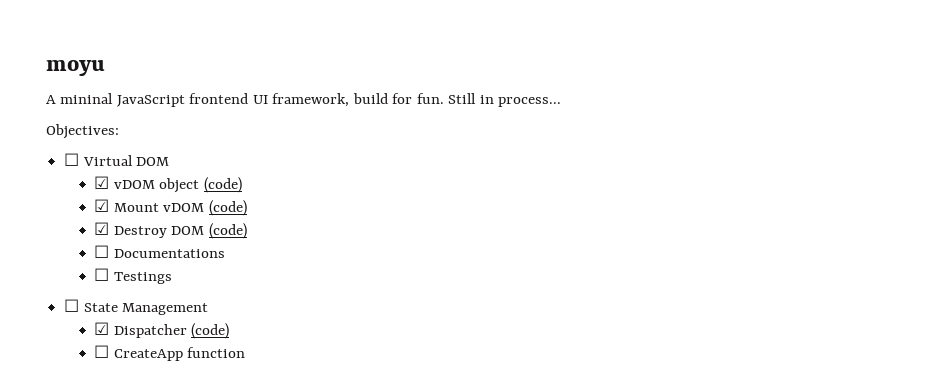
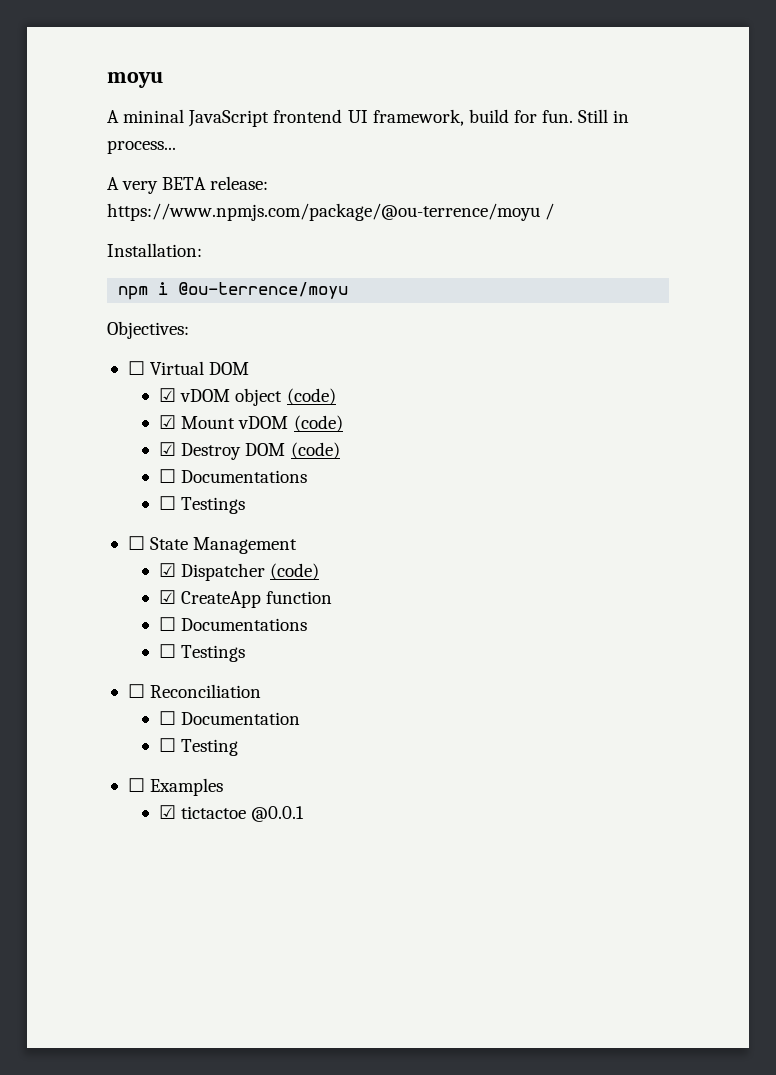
(562, 102) none -> [107,176,269,194] [107,203,555,221] [107,243,202,257] [118,282,349,300] // A very BETA release: https://www.npmjs.com/package/@ou-terrence/moyu / // Installation: // npm i @ou-terrence/moyu
[94,345,110,358] ☐ -> [159,590,177,604] ☑
(246, 352) none -> [159,617,308,631] [159,644,246,662] [127,684,262,698] [159,711,301,725] [159,738,239,756] [127,778,224,796] [159,805,305,822] // ☐ Documentations // ☐ Testings // ☐ Reconciliation // ☐ Documentation // ☐ Testing // ☐ Examples // ☑ tictactoe @0.0.1

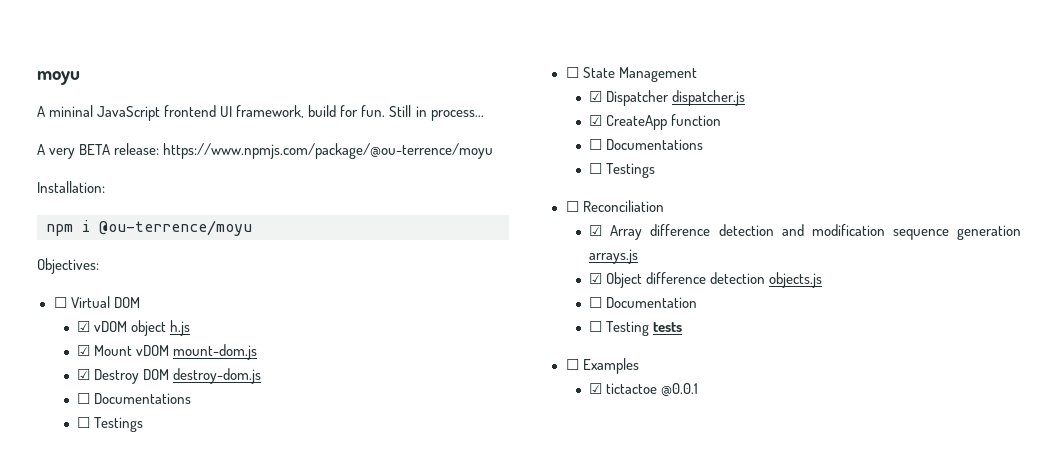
[545,203,555,220] / -> (494, 151) none
[286,388,336,405] (code) -> [170,320,191,336] h.js
[293,415,343,432] (code) -> [173,344,258,360] mount-dom.js
[290,442,340,459] (code) -> [173,368,262,384] destroy-dom.js
[270,563,320,580] (code) -> [672,90,746,106] dispatcher.js
(262, 691) none -> [589,224,1022,240] [589,249,639,264] [589,272,823,288] // ☑ Array difference detection and modification sequence generation arrays.js // ☑ Object difference detection objects.js
(239, 747) none -> [653,322,683,332] tests

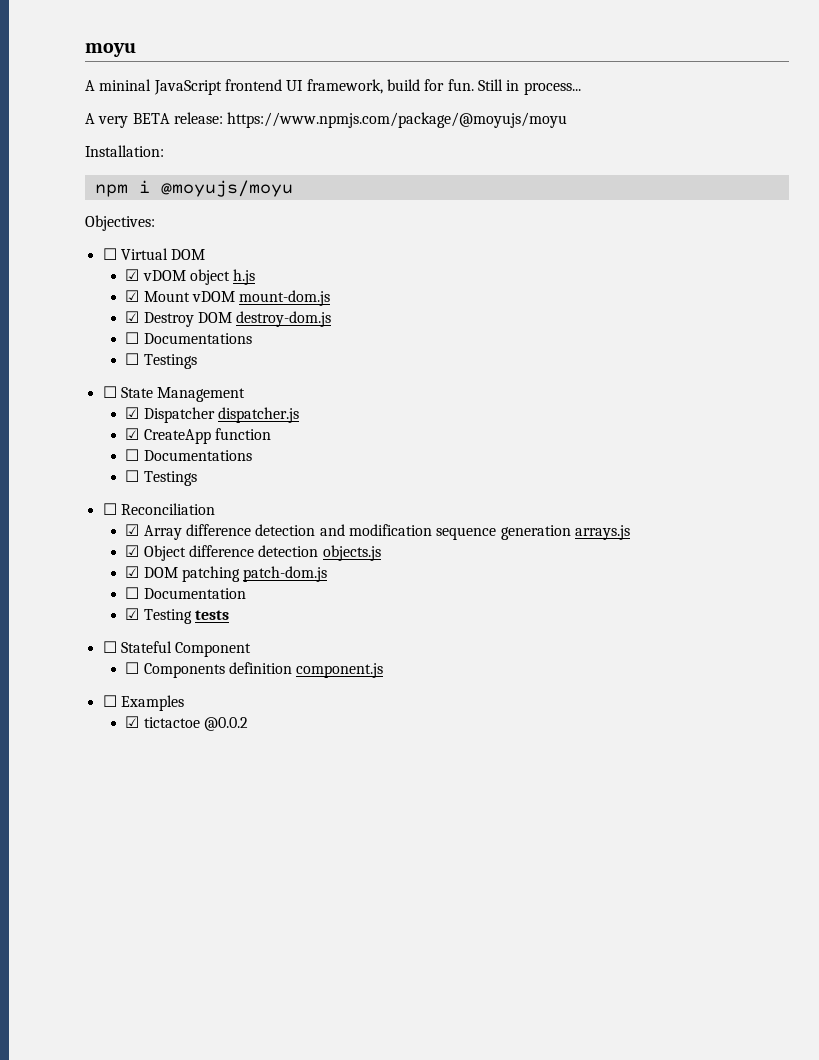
[163,143,494,159] https://www.npmjs.com/package/@ou-terrence/moyu -> [227,112,568,128] https://www.npmjs.com/package/@moyujs/moyu
[99,220,252,236] @ou-terrence/moyu -> [160,180,293,197] @moyujs/moyu
(823, 280) none -> [125,566,328,582] // ☑ DOM patching patch-dom.js
[589,321,603,332] ☐ -> [125,608,140,620] ☑
(683, 327) none -> [102,641,252,657] [125,662,384,678] // ☐ Stateful Component // ☐ Components definition component.js
[661,383,699,396] @0.0.1 -> [203,717,248,731] @0.0.2

